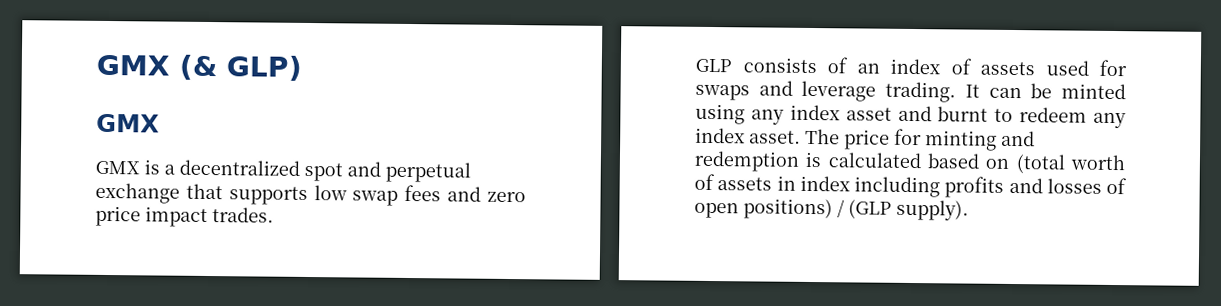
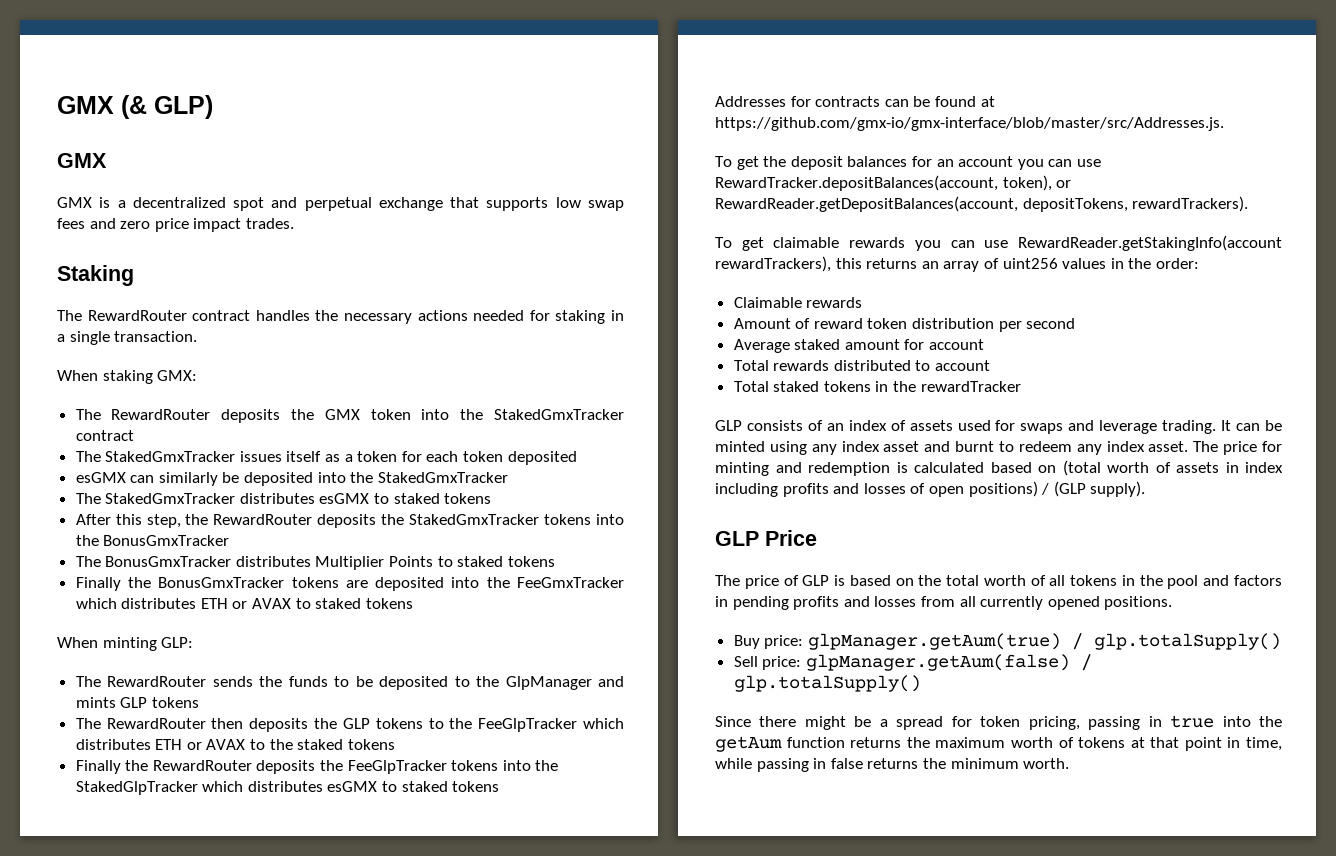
(274, 215) none -> [57,265,134,286] [57,310,625,324] [57,331,198,345] [57,370,198,384] [75,409,624,423] [75,430,134,441] [75,451,577,465] [75,472,508,486] [75,493,492,504] [75,514,624,528] [75,535,230,546] [75,556,555,570] [75,577,624,591] [75,598,413,609] [57,637,194,651] [75,676,625,690] [75,697,199,708] [75,718,624,732] [75,739,395,750] [75,760,559,774] [75,781,500,795] [715,96,995,107] [715,117,1224,131] [715,156,1101,170] [715,175,1072,191] [715,196,1249,212] [715,235,1282,251] [715,256,1199,272] [733,297,863,308] [733,318,1076,332] [733,339,985,353] [733,360,991,371] [733,381,1021,392] // Staking // The RewardRouter contract handles the necessary actions needed for staking in a single transaction. // When staking GMX: // The RewardRouter deposits the GMX token into the StakedGmxTracker contract // The StakedGmxTracker issues itself as a token for each token deposited // esGMX can similarly be deposited into the StakedGmxTracker // The StakedGmxTracker distributes esGMX to staked tokens // After this step, the RewardRouter deposits the StakedGmxTracker tokens into the BonusGmxTracker // The BonusGmxTracker distributes Multiplier Points to staked tokens // Finally the BonusGmxTracker tokens are deposited into the FeeGmxTracker which distributes ETH or AVAX to staked tokens // When minting GLP: // The RewardRouter sends the funds to be deposited to the GlpManager and mints GLP tokens // The RewardRouter then deposits the GLP tokens to the FeeGlpTracker which distributes ETH or AVAX to the staked tokens // Finally the RewardRouter deposits the FeeGlpTracker tokens into the StakedGlpTracker which distributes esGMX to staked tokens // Addresses for contracts can be found at https://github.com/gmx-io/gmx-interface/blob/master/src/Addresses.js. // To get the deposit balances for an account you can use RewardTracker.depositBalances(account, token), or RewardReader.getDepositBalances(account, depositTokens, rewardTrackers). // To get claimable rewards you can use RewardReader.getStakingInfo(account rewardTrackers), this returns an array of uint256 values in the order: // Claimable rewards // Amount of reward token distribution per second // Average staked amount for account // Total rewards distributed to account // Total staked tokens in the rewardTracker
(969, 210) none -> [715,530,817,546] [715,575,1282,589] [715,596,1173,610] [733,633,1281,650] [733,654,1092,671] [733,675,921,692] [715,715,1282,730] [715,736,1282,752] [715,758,1070,772] // GLP Price // The price of GLP is based on the total worth of all tokens in the pool and factors in pending profits and losses from all currently opened positions. // Buy price: glpManager.getAum(true) / glp.totalSupply() // Sell price: glpManager.getAum(false) / glp.totalSupply() // Since there might be a spread for token pricing, passing in true into the getAum function returns the maximum worth of tokens at that point in time, while passing in false returns the minimum worth.

